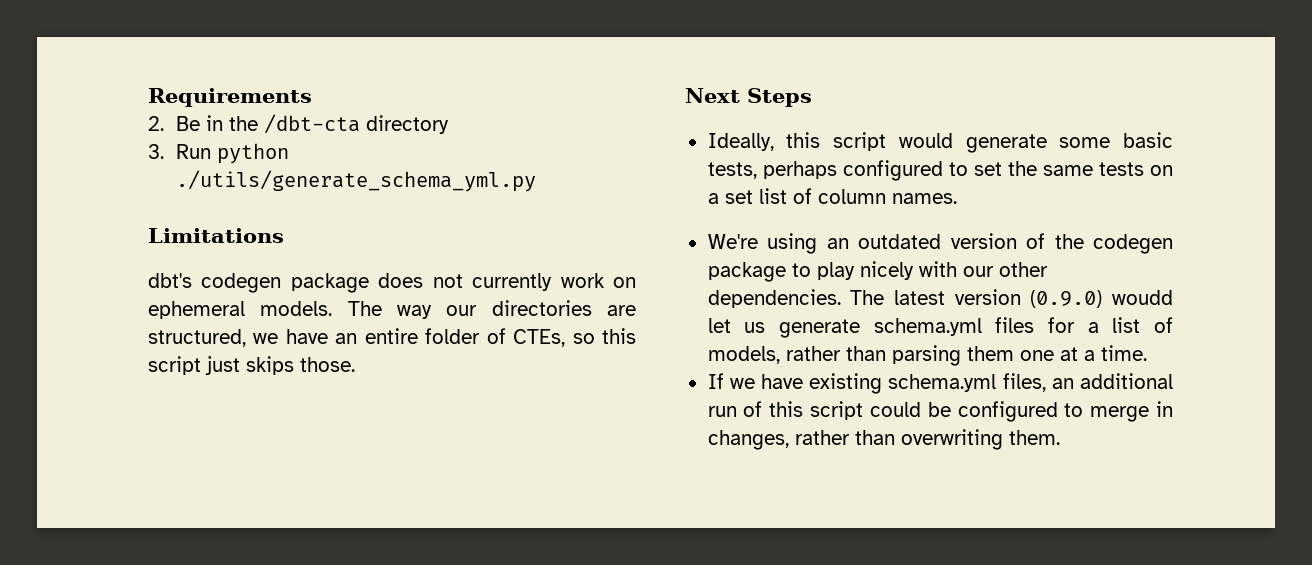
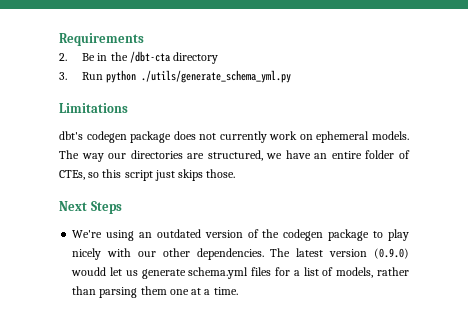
[707,132,1173,153] [707,160,1173,181] [707,188,957,204] // Ideally, this script would generate some basic tests, perhaps configured to set the same tests on a set list of column names. -> (122, 207) none
[707,373,1173,394] [707,401,1173,422] [707,429,1060,450] // If we have existing schema.yml files, an additional run of this script could be configured to merge in changes, rather than overwriting them. -> (238, 291) none

